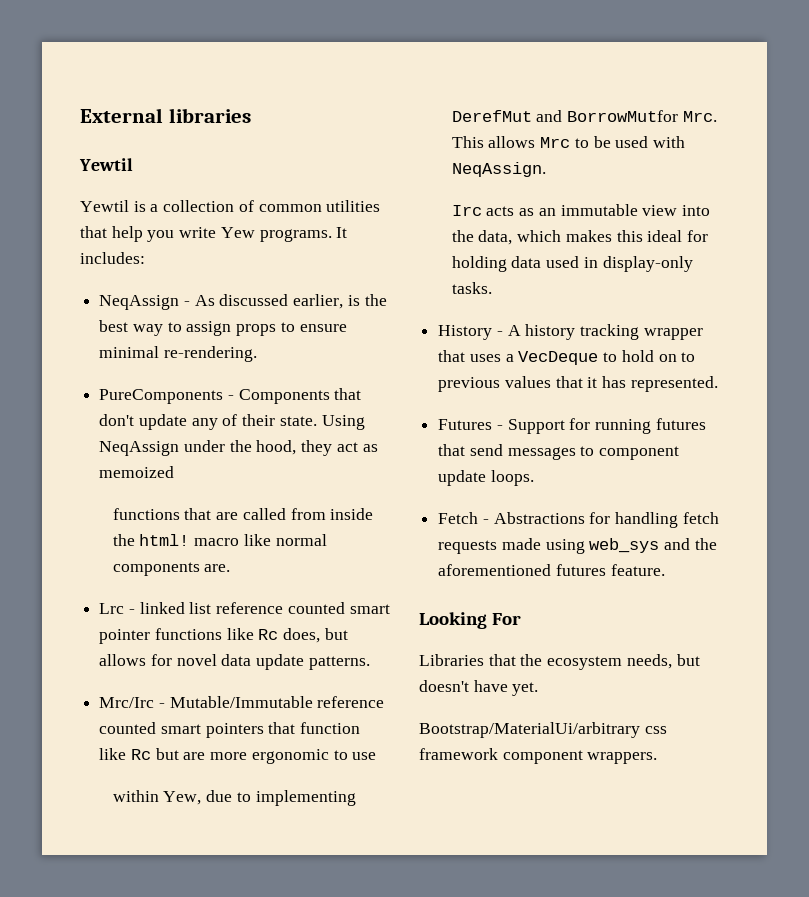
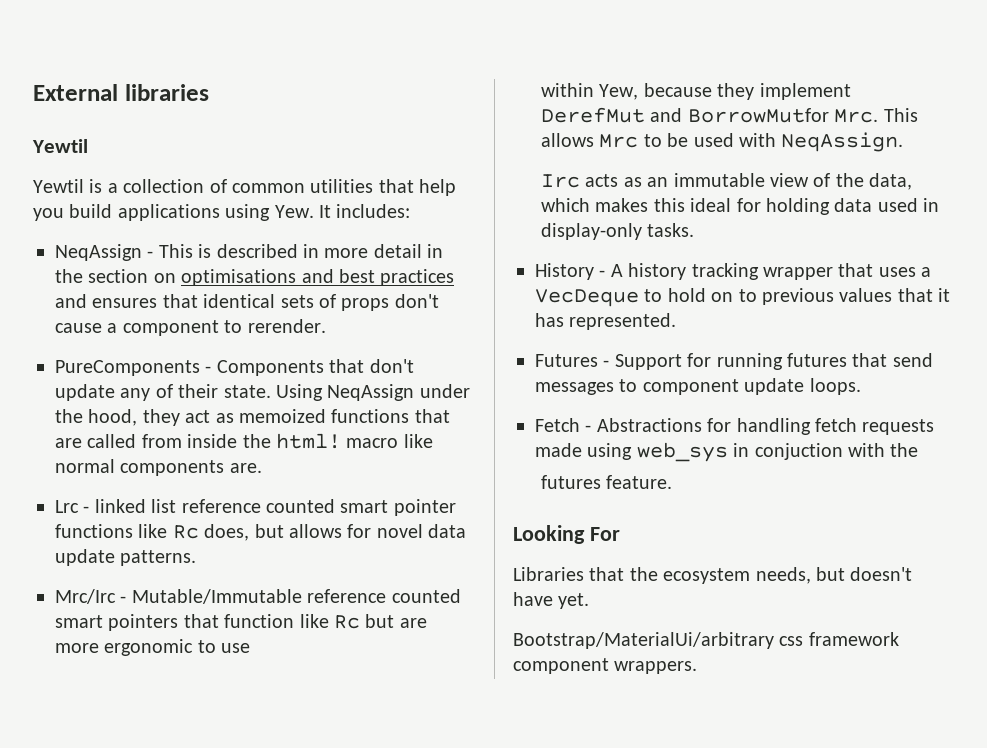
[179,227,332,242] write Yew programs. -> [69,204,314,221] build applications using Yew.
[194,294,387,309] [99,320,347,336] [99,346,257,362] As discussed earlier, is the best way to assign props to ensure minimal re-rendering. -> [158,244,444,258] [55,269,455,286] [55,294,439,311] [55,319,326,336] This is described in more detail in the section on optimisations and best practices and ensures that identical sets of props don't cause a component to rerender.
(175, 472) // -> (326, 416) none
[206,790,356,806] due to implementing -> [643,83,851,100] because they implement
[682,205,711,216] into -> [813,173,831,187] of
[664,538,717,550] [438,564,552,576] and the aforementioned -> [733,443,919,460] in conjuction with the //

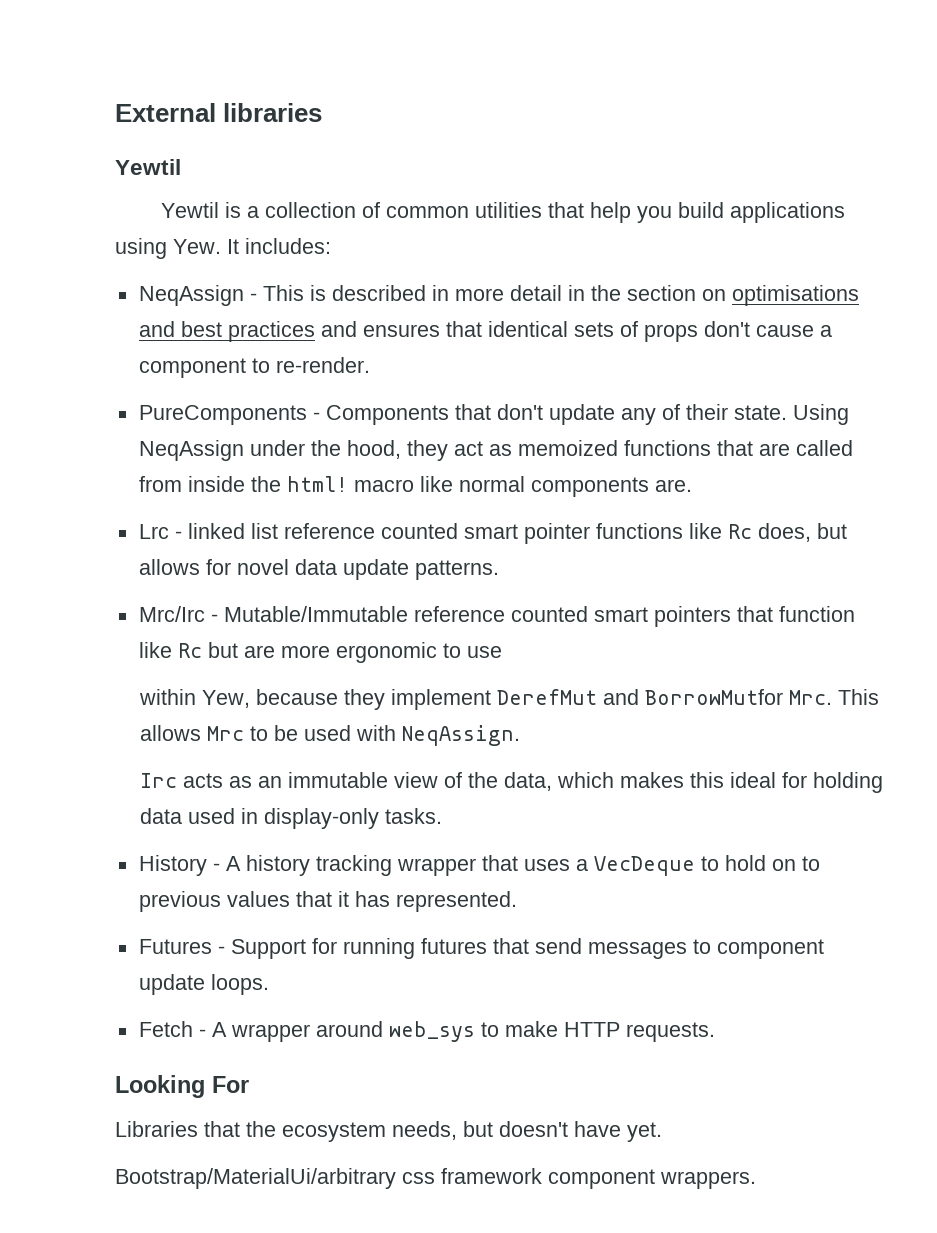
[247,319,326,333] rerender. -> [275,357,370,373] re-render.
[596,418,935,435] [535,442,919,462] [540,475,673,489] Abstractions for handling fetch requests made using web_sys in conjuction with the // futures feature. -> [211,1021,715,1042] A wrapper around web_sys to make HTTP requests.

